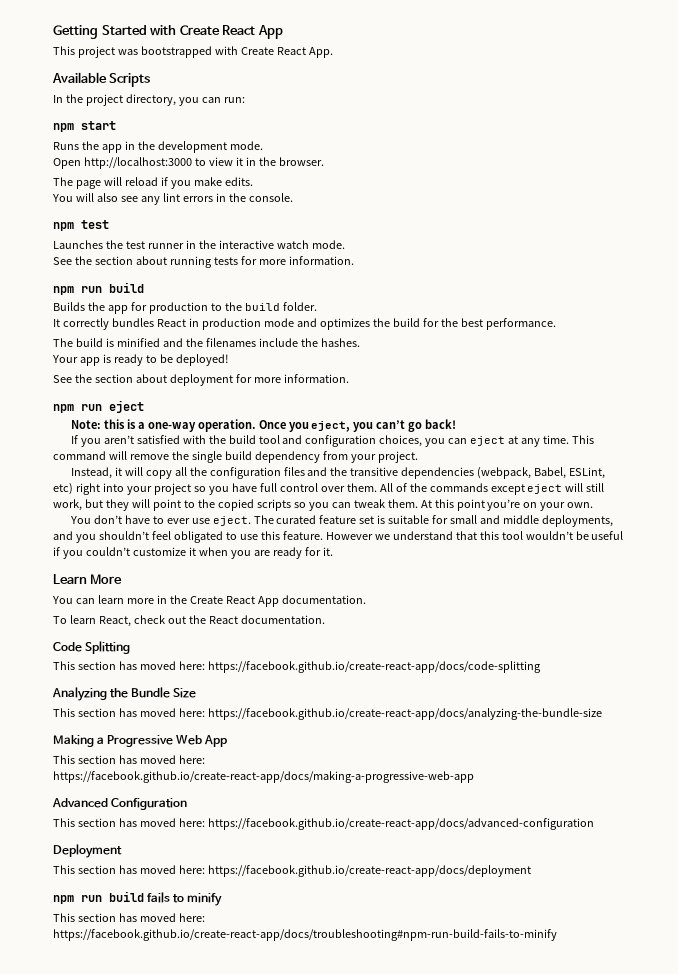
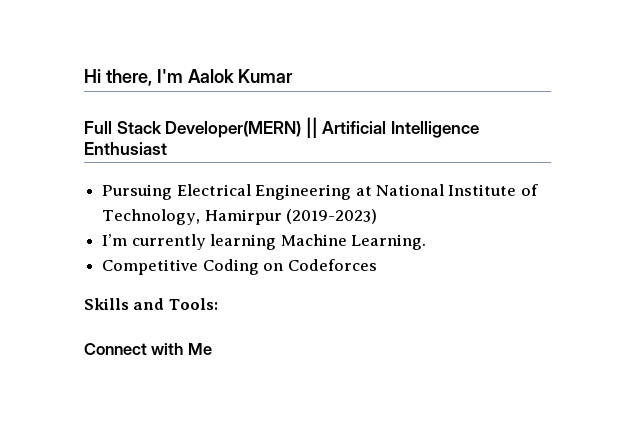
[53,25,283,39] [53,46,333,58] [52,72,151,87] [53,94,245,106] [53,121,116,132] [53,141,263,153] [53,157,324,169] [53,177,253,189] [52,193,293,205] [53,220,109,231] [53,240,345,249] [53,256,354,268] [53,282,144,295] [53,302,317,314] [53,318,556,330] [53,338,360,347] [52,354,229,366] [53,374,349,386] [53,400,144,413] [70,419,457,432] [70,435,595,447] [53,451,418,463] [70,467,606,479] [53,483,605,495] [53,499,594,511] [69,515,614,527] [53,531,624,543] [53,547,333,559] [53,574,123,584] [52,595,366,607] [53,615,325,627] [53,641,131,654] [53,661,541,673] [52,687,197,701] [53,708,602,720] [53,735,228,747] [53,755,205,764] [53,771,474,783] [52,798,188,810] [53,818,594,830] [53,844,122,858] [53,865,531,877] [53,891,223,906] [53,913,205,922] [53,929,557,941] Getting Started with Create React App // This project was bootstrapped with Create React App. // Available Scripts // In the project directory, you can run: // npm start // Runs the app in the development mode. // Open http://localhost:3000 to view it in the browser. // The page will reload if you make edits. // You will also see any lint errors in the console. // npm test // Launches the test runner in the interactive watch mode. // See the section about running tests for more information. // npm run build // Builds the app for production to the build folder. // It correctly bundles React in production mode and optimizes the build for the best performance. // The build is minified and the filenames include the hashes. // Your app is ready to be deployed! // See the section about deployment for more information. // npm run eject // Note: this is a one-way operation. Once you eject, you can’t go back! // If you aren’t satisfied with the build tool and configuration choices, you can eject at any time. This command will remove the single build dependency from your project. // Instead, it will copy all the configuration files and the transitive dependencies (webpack, Babel, ESLint, etc) right into your project so you have full control over them. All of the commands except eject will still work, but they will point to the copied scripts so you can tweak them. At this point you’re on your own. // You don’t have to ever use eject. The curated feature set is suitable for small and middle deployments, and you shouldn’t feel obligated to use this feature. However we understand that this tool wouldn’t be useful if you couldn’t customize it when you are ready for it. // Learn More // You can learn more in the Create React App documentation. // To learn React, check out the React documentation. // Code Splitting // This section has moved here: https://facebook.github.io/create-react-app/docs/code-splitting // Analyzing the Bundle Size // This section has moved here: https://facebook.github.io/create-react-app/docs/analyzing-the-bundle-size // Making a Progressive Web App // This section has moved here: https://facebook.github.io/create-react-app/docs/making-a-progressive-web-app // Advanced Configuration // This section has moved here: https://facebook.github.io/create-react-app/docs/advanced-configuration // Deployment // This section has moved here: https://facebook.github.io/create-react-app/docs/deployment // npm run build fails to minify // This section has moved here: https://facebook.github.io/create-react-app/docs/troubleshooting#npm-run-build-fails-to-minify -> [84,69,294,86] [84,117,479,138] [84,142,167,155] [102,184,538,200] [102,209,378,225] [102,234,426,250] [102,259,377,275] [84,298,218,310] [84,343,212,355] Hi there, I'm Aalok Kumar // Full Stack Developer(MERN) || Artificial Intelligence Enthusiast // Pursuing Electrical Engineering at National Institute of Technology, Hamirpur (2019-2023) // I’m currently learning Machine Learning. // Competitive Coding on Codeforces // Skills and Tools: // Connect with Me

